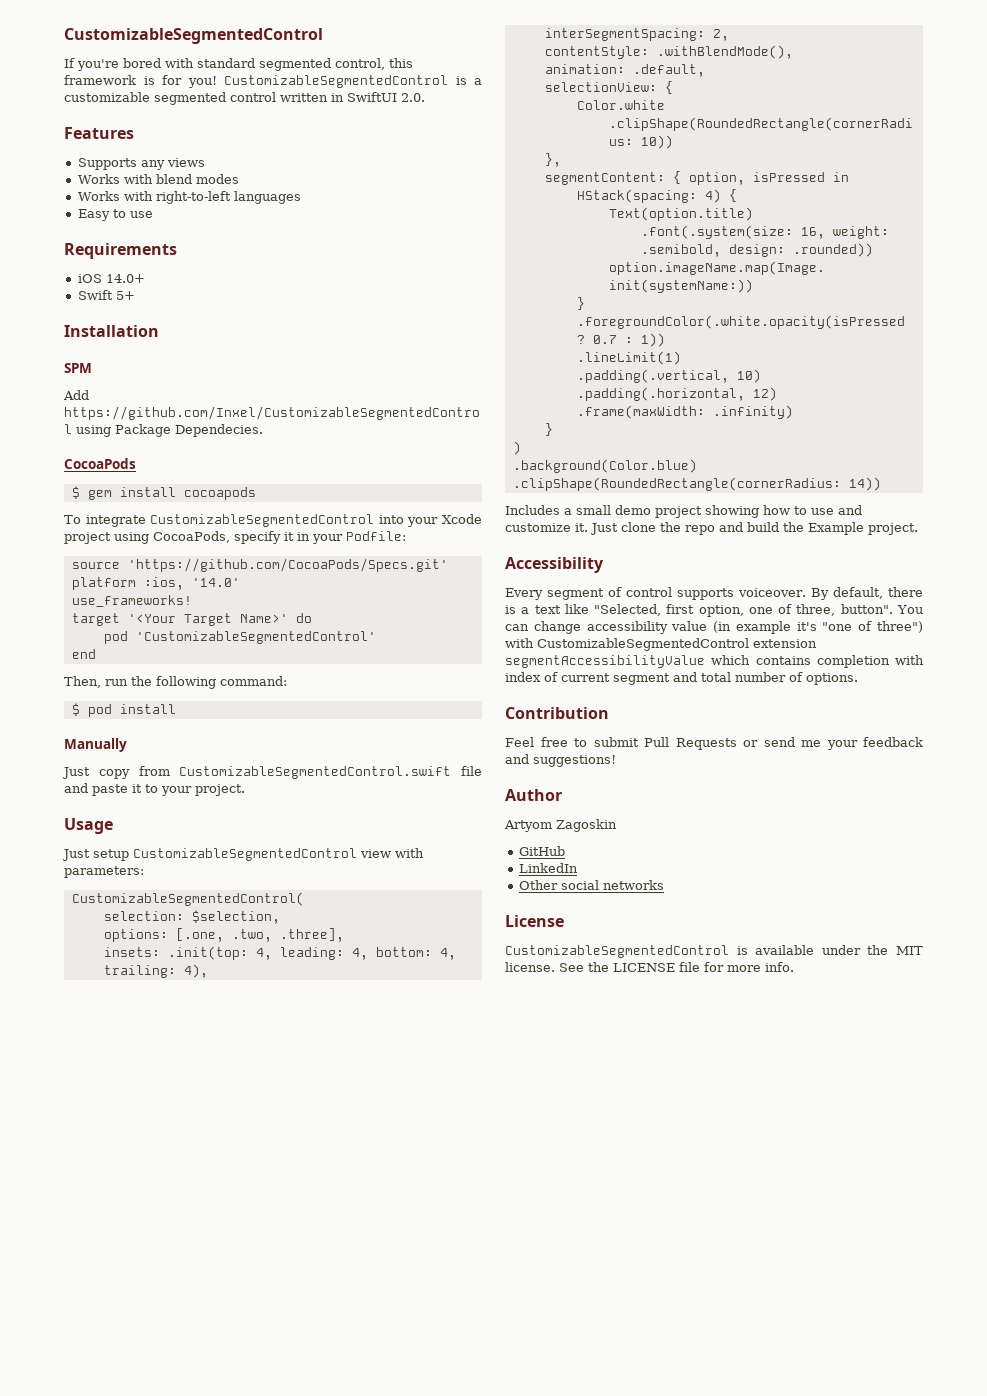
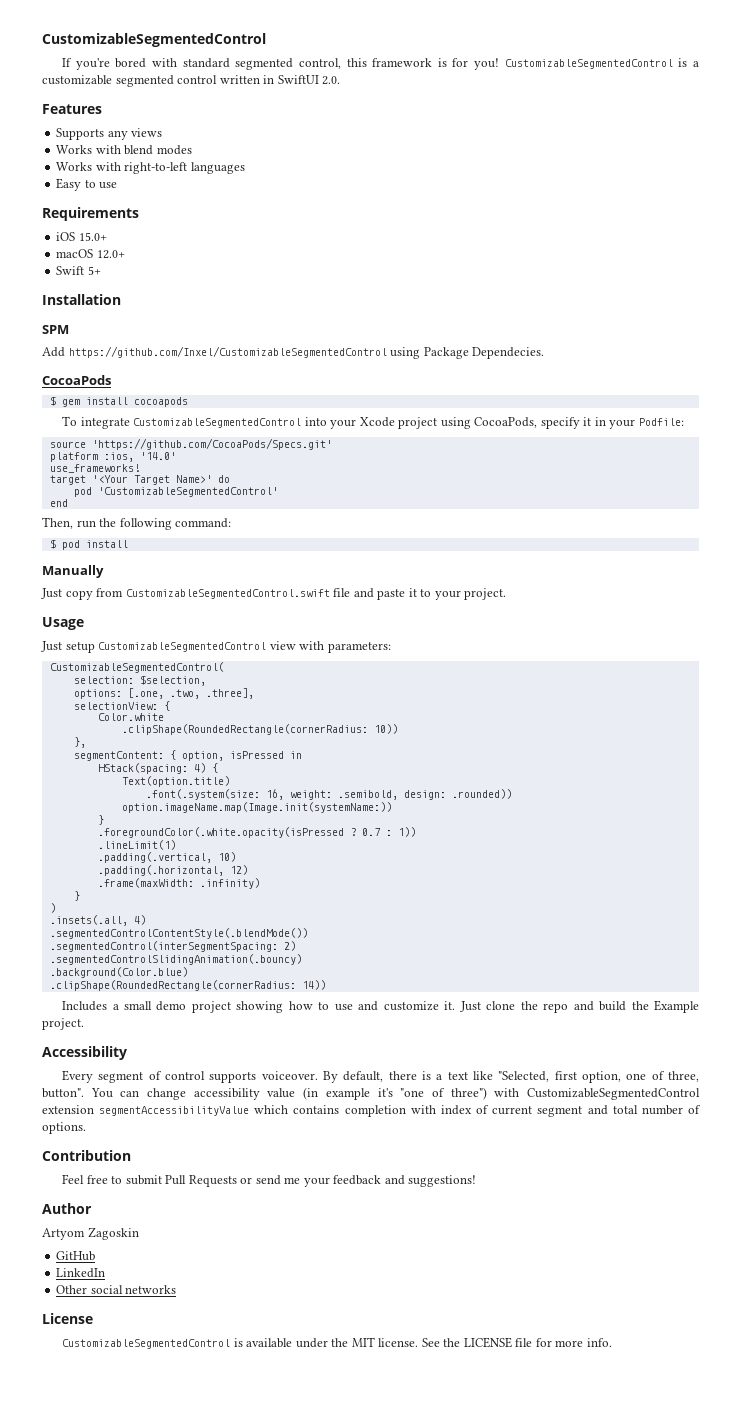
[105,274,145,283] 14.0+ -> [78,232,107,241] [56,249,125,259] 15.0+ // macOS 12.0+
[103,946,456,960] [103,964,208,978] [544,28,729,41] [544,45,793,59] [544,64,705,77] // insets: .init(top: 4, leading: 4, bottom: 4, trailing: 4), // interSegmentSpacing: 2, // contentStyle: .withBlendMode(), // animation: .default, -> (254, 693) none
(521, 448) none -> [49,915,146,926] [49,928,308,939] [49,941,296,952] [49,954,302,965] // .insets(.all, 4) // .segmentedControlContentStyle(.blendMode()) // .segmentedControl(interSegmentSpacing: 2) // .segmentedControlSlidingAnimation(.bouncy)

